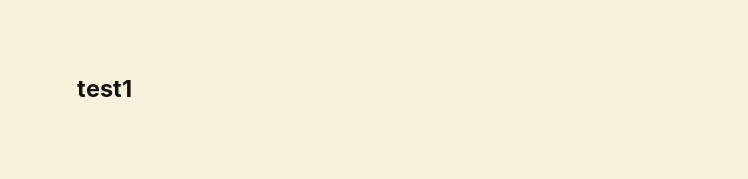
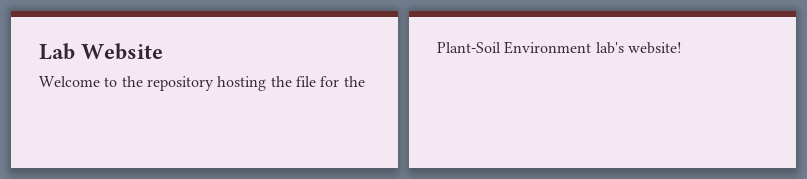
[77,80,132,97] test1 -> [39,43,164,60] [39,76,365,91] [437,41,682,54] Lab Website // Welcome to the repository hosting the file for the Plant-Soil Environment lab's website!

